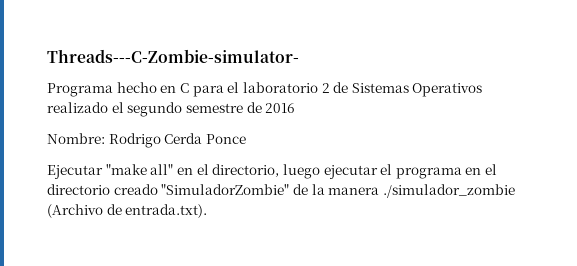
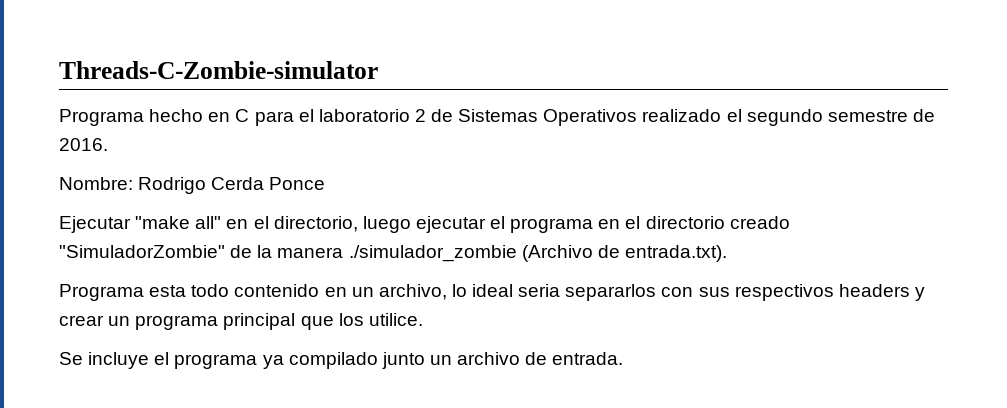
[47,49,299,63] Threads---C-Zombie-simulator- -> [59,61,378,79] Threads-C-Zombie-simulator
[265,103,296,113] 2016 -> [59,138,108,151] 2016.
(208, 211) none -> [59,284,925,301] [59,313,423,330] [59,352,624,369] // Programa esta todo contenido en un archivo, lo ideal seria separarlos con sus respectivos headers y crear un programa principal que los utilice. // Se incluye el programa ya compilado junto un archivo de entrada.

